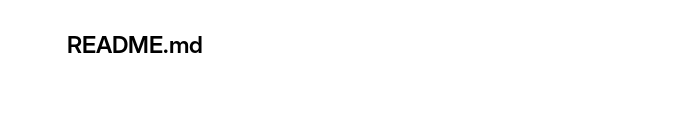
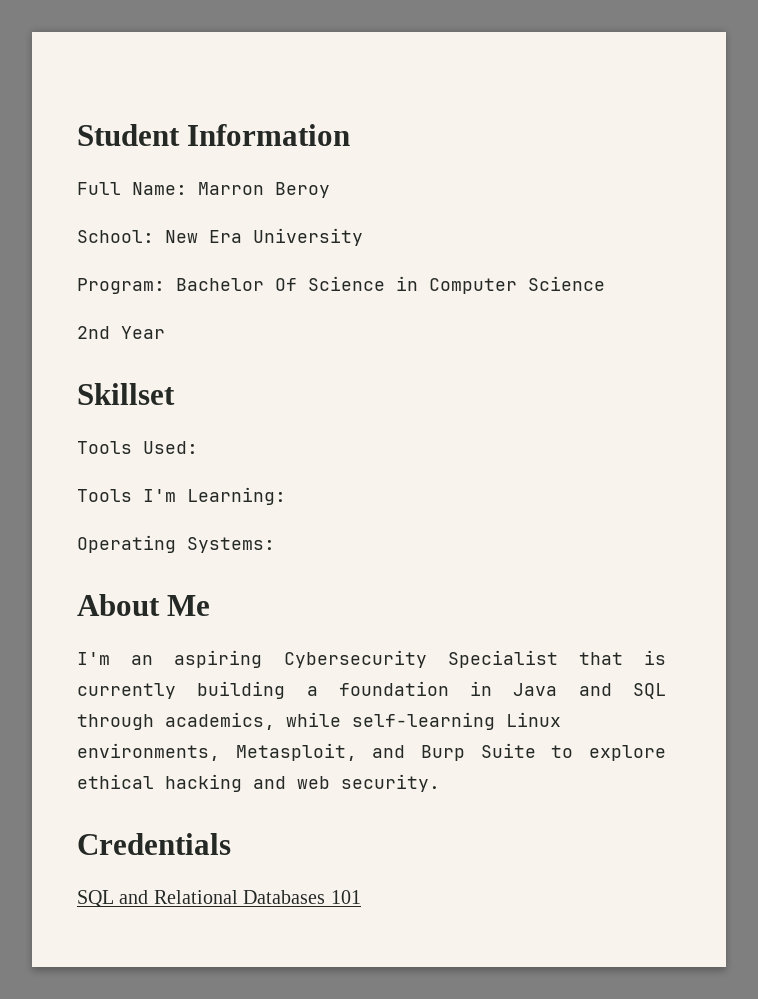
[67,36,203,53] README.md -> [77,124,351,146] [77,182,330,198] [77,228,363,246] [77,276,605,294] [77,326,165,339] [77,383,175,405] [77,441,198,454] [77,487,286,505] [77,535,275,553] [77,594,211,616] [77,650,666,668] [77,681,666,699] [77,712,561,730] [77,743,666,761] [77,774,440,792] [77,833,231,855] [77,890,361,907] Student Information // Full Name: Marron Beroy // School: New Era University // Program: Bachelor Of Science in Computer Science // 2nd Year // Skillset // Tools Used: // Tools I'm Learning: // Operating Systems: // About Me // I'm an aspiring Cybersecurity Specialist that is currently building a foundation in Java and SQL through academics, while self-learning Linux environments, Metasploit, and Burp Suite to explore ethical hacking and web security. // Credentials // SQL and Relational Databases 101

